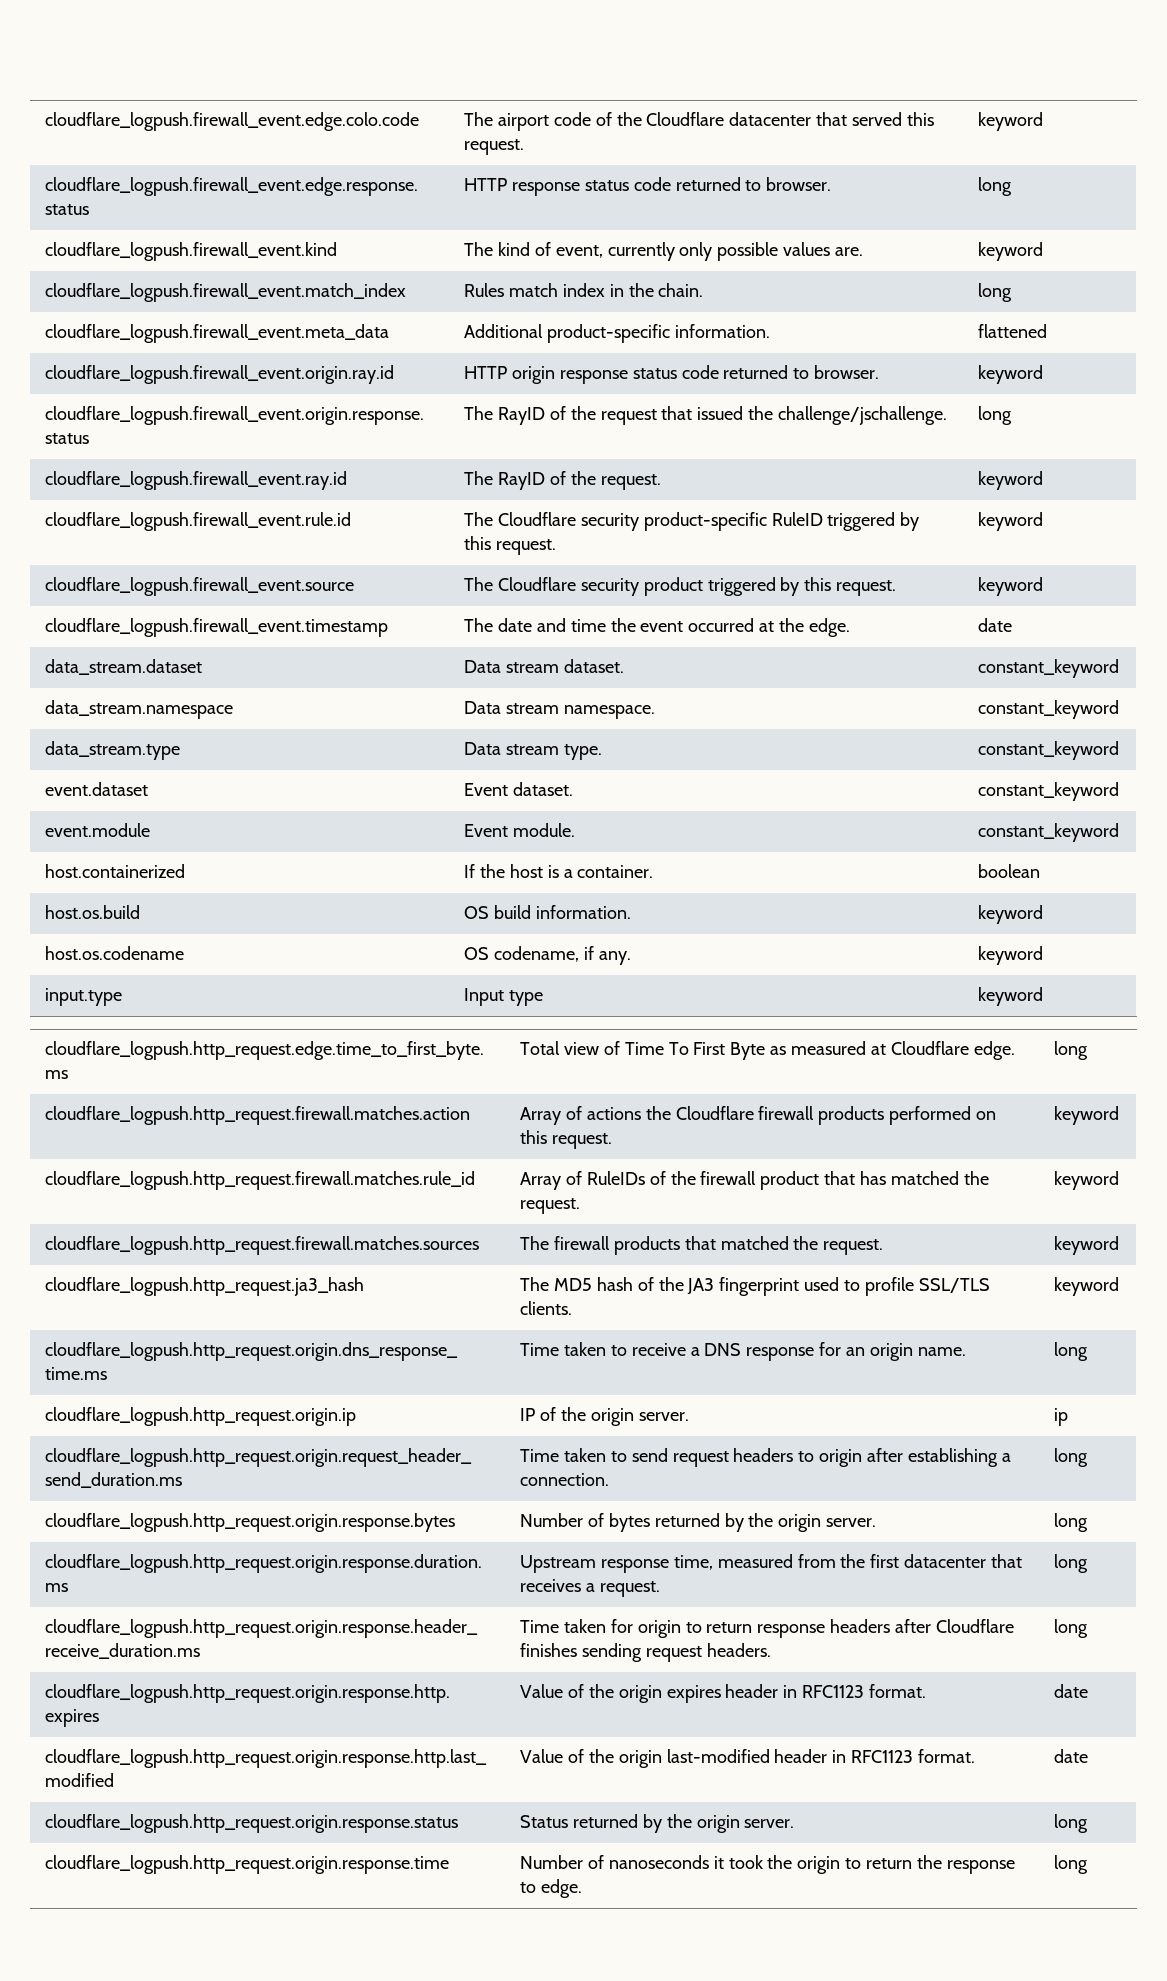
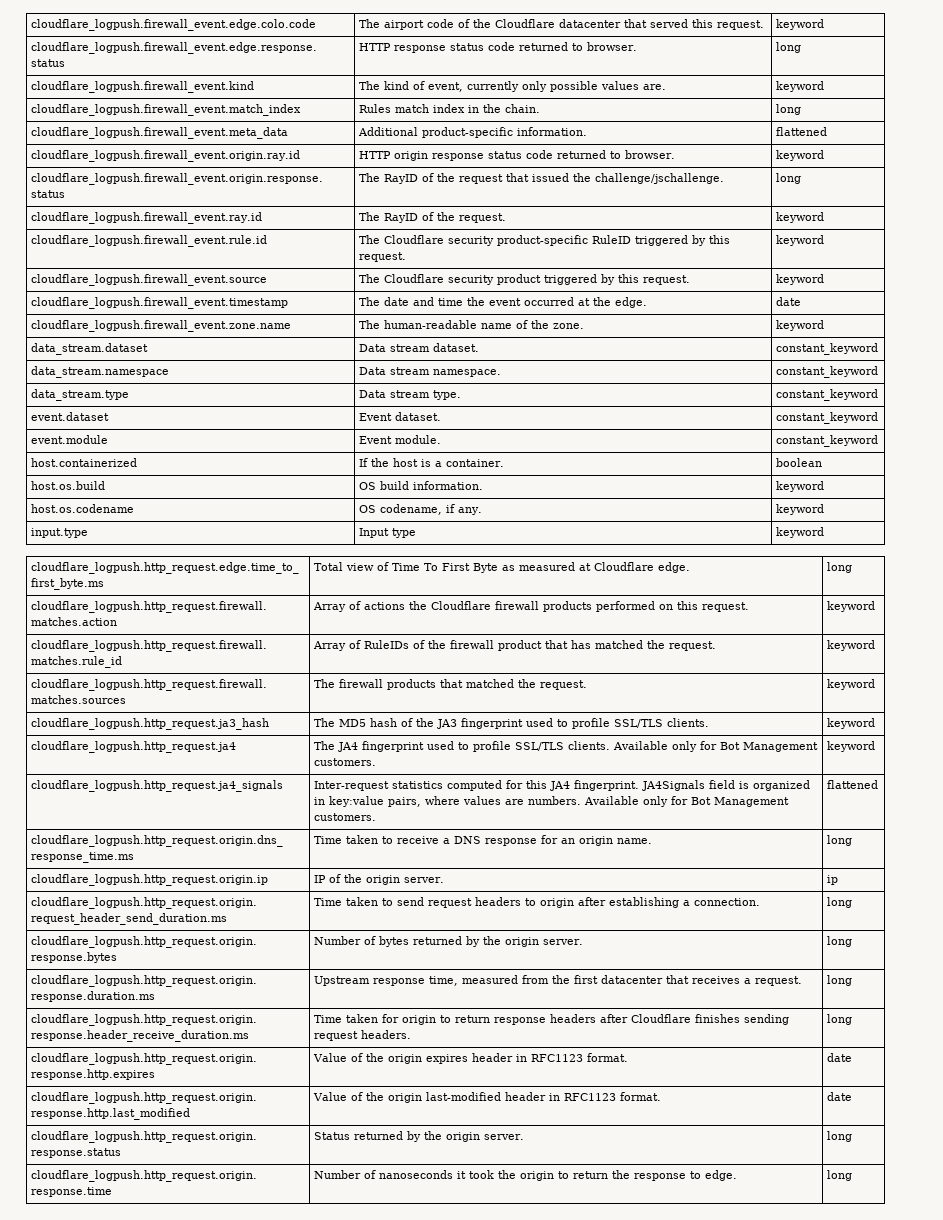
(1013, 625) none -> [30,320,291,332] [358,320,584,329] [775,320,824,331] // cloudflare_logpush.firewall_event.zone.name | The human-readable name of the zone. | keyword
(1120, 1286) none -> [30,741,236,753] [313,741,818,752] [313,758,376,766] [826,741,875,752] [30,780,283,792] [313,780,810,791] [313,796,789,807] [313,813,376,821] [826,780,878,789] // cloudflare_logpush.http_request.ja4 | The JA4 fingerprint used to profile SSL/TLS clients. Available only for Bot Management customers. | keyword // cloudflare_logpush.http_request.ja4_signals | Inter-request statistics computed for this JA4 fingerprint. JA4Signals field is organized in key:value pairs, where values are numbers. Available only for Bot Management customers. | flattened

